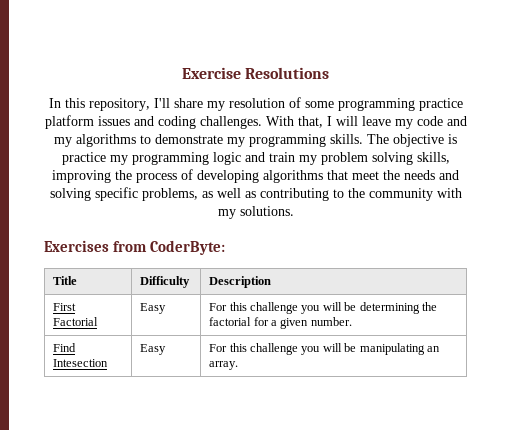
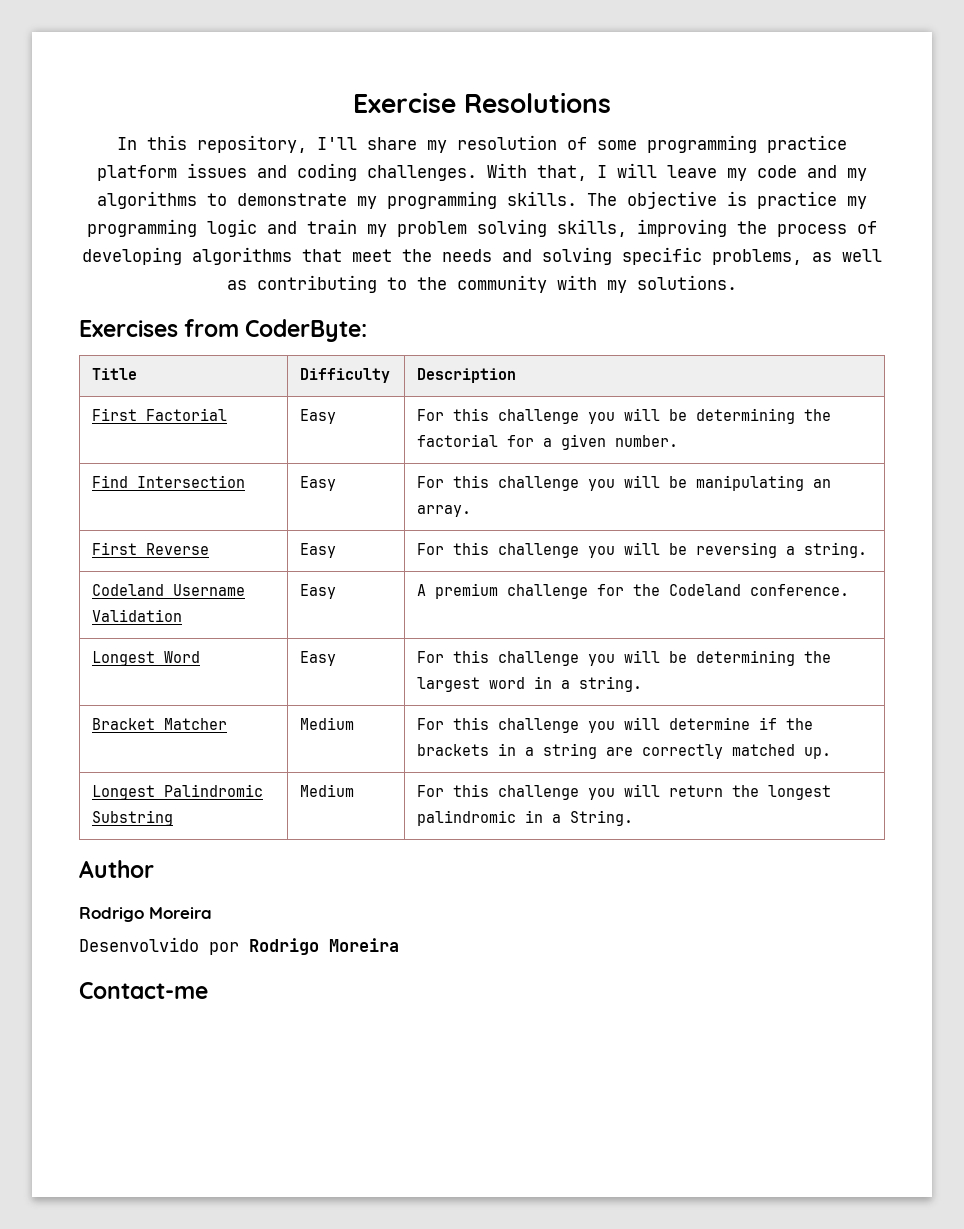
[53,359,109,367] Intesection -> [136,475,245,488] Intersection
(239, 365) none -> [91,542,209,555] [299,543,336,558] [416,542,867,558] [91,584,245,596] [91,609,182,622] [299,584,336,599] [416,583,849,599] [91,651,200,666] [299,651,336,666] [416,650,831,666] [416,676,642,692] [91,718,227,730] [299,717,354,730] [416,717,813,733] [416,743,831,759] [91,784,263,800] [91,810,173,826] [299,784,354,797] [416,784,831,800] [416,810,633,826] [79,860,154,878] [79,907,212,922] [79,937,399,955] [79,982,208,999] // First Reverse | Easy | For this challenge you will be reversing a string. // Codeland Username Validation | Easy | A premium challenge for the Codeland conference. // Longest Word | Easy | For this challenge you will be determining the largest word in a string. // Bracket Matcher | Medium | For this challenge you will determine if the brackets in a string are correctly matched up. // Longest Palindromic Substring | Medium | For this challenge you will return the longest palindromic in a String. // Author // Rodrigo Moreira // Desenvolvido por Rodrigo Moreira // Contact-me

